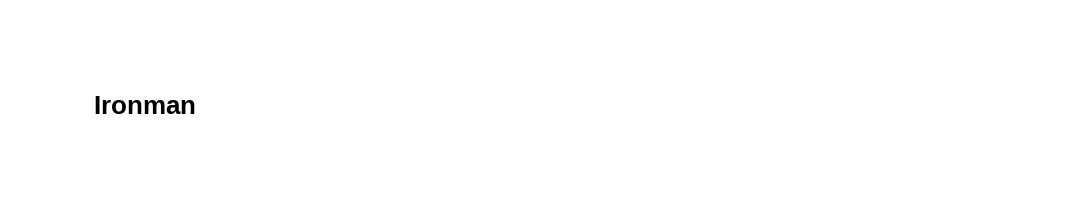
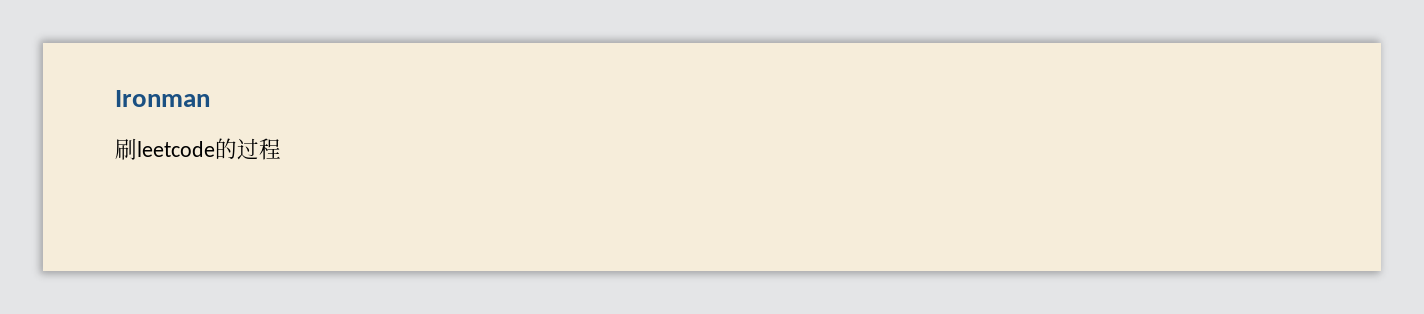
(196, 105) none -> [115,138,281,160] // 刷leetcode的过程

